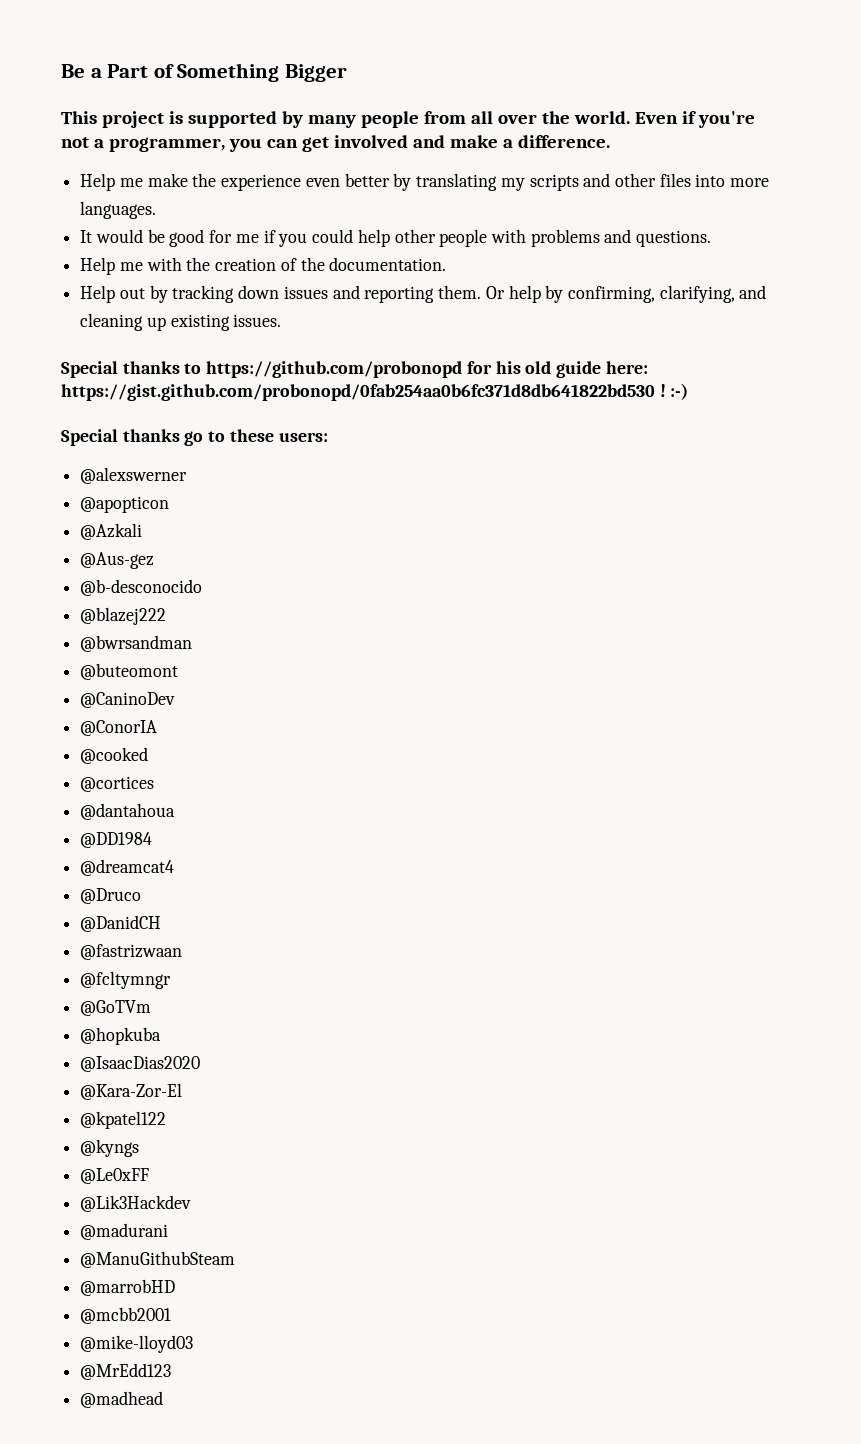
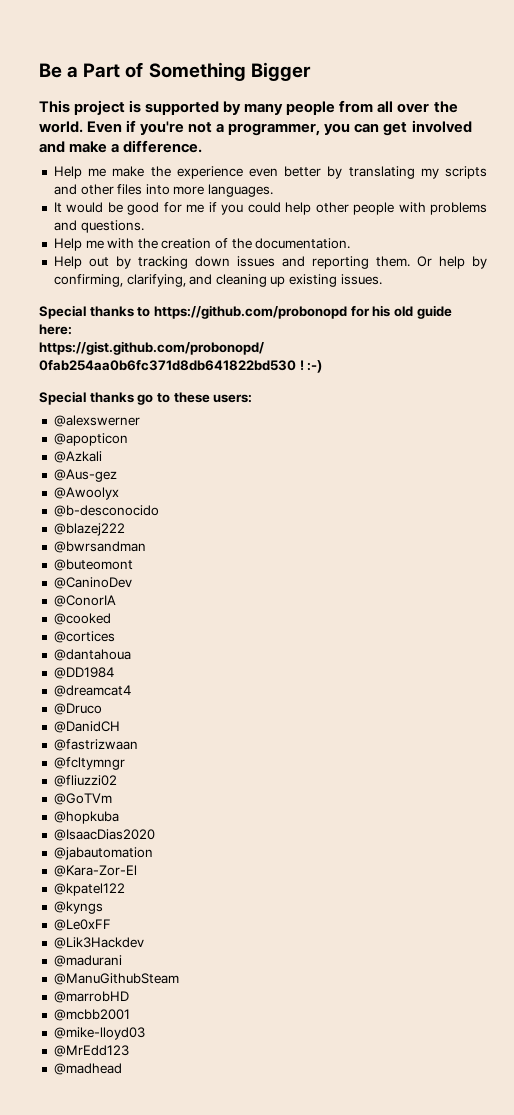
(155, 560) none -> [53,487,119,500] // @Awoolyx
(172, 980) none -> [53,775,117,787] // @fliuzzi02
(201, 1064) none -> [53,847,153,860] // @jabautomation

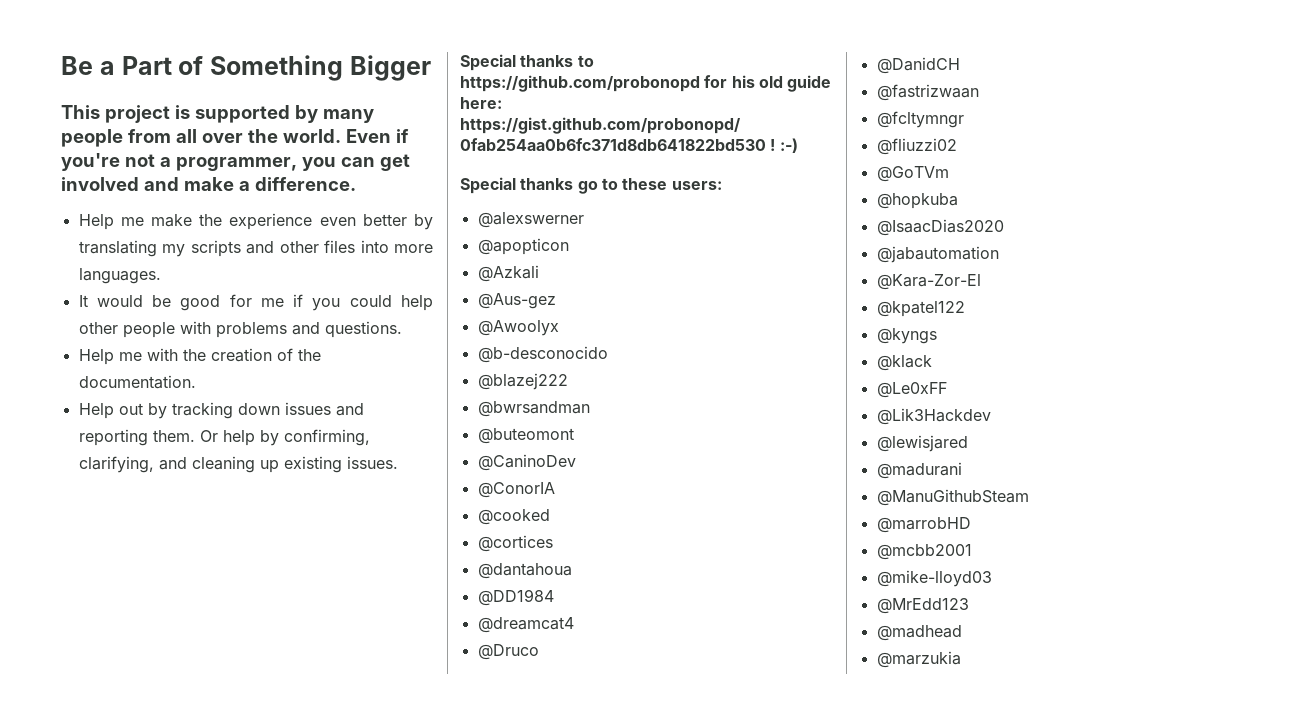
(103, 907) none -> [876,355,932,371] // @klack
(144, 943) none -> [876,435,968,452] // @lewisjared
(122, 1069) none -> [876,651,961,668] // @marzukia

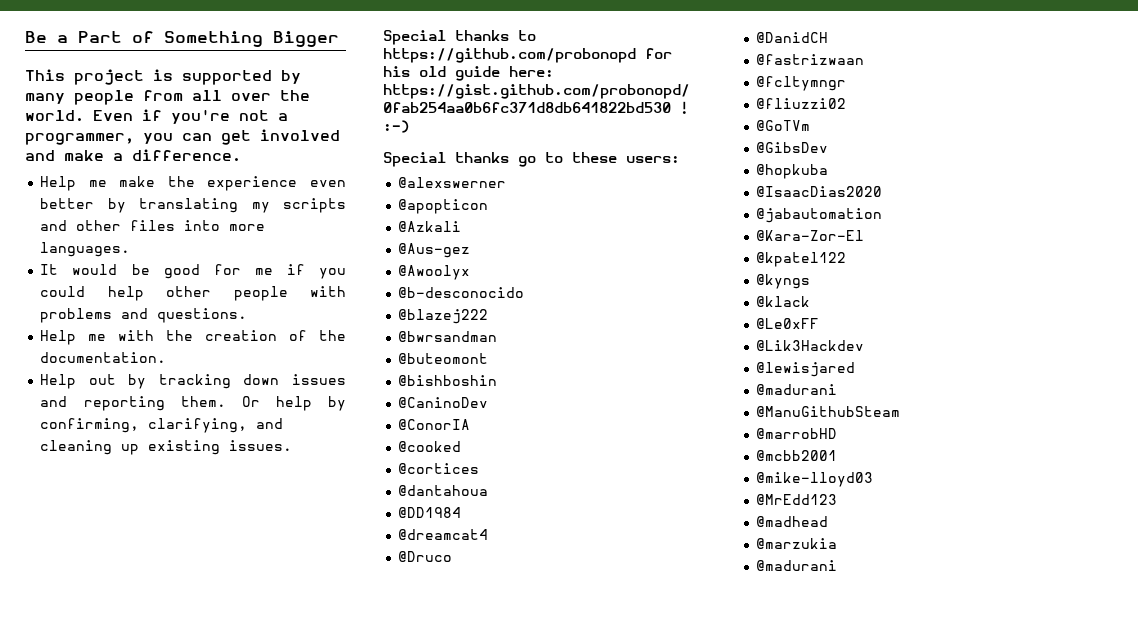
(574, 436) none -> [398,375,498,386] // @bishboshin
(949, 174) none -> [756,142,829,153] // @GibsDev
(961, 659) none -> [756,560,838,571] // @madurani

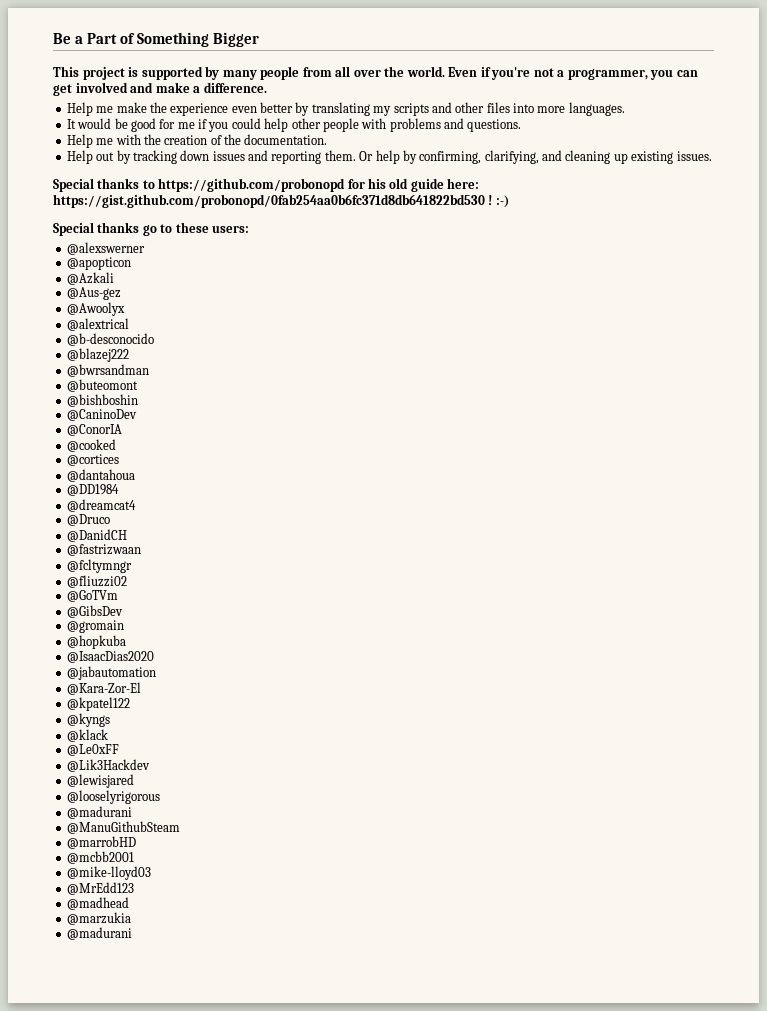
(471, 272) none -> [66,318,129,331] // @alextrical
(829, 147) none -> [66,620,124,633] // @gromain
(856, 369) none -> [66,790,160,804] // @looselyrigorous

